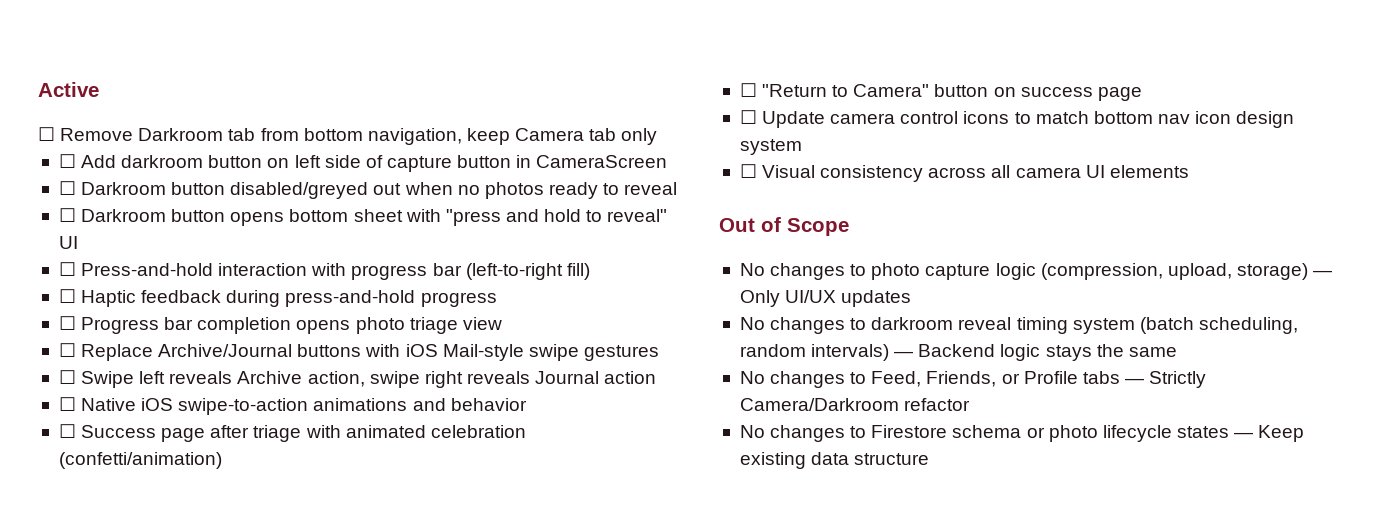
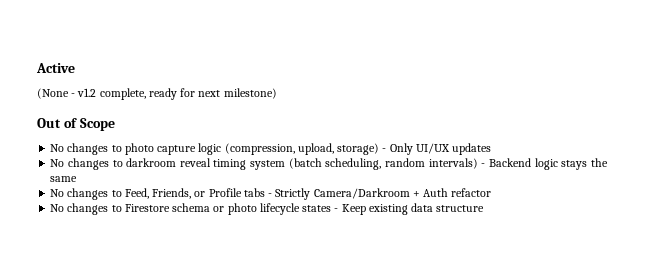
[38,127,658,145] [58,154,668,172] [58,181,678,199] [58,208,668,226] [58,236,78,249] [58,262,590,280] [58,289,497,307] [58,316,502,334] [58,343,659,361] [58,370,657,388] [58,397,527,415] [58,424,526,442] [58,452,222,469] [739,83,1142,101] [739,110,1295,128] [739,139,802,155] [739,164,1189,182] ☐ Remove Darkroom tab from bottom navigation, keep Camera tab only // ☐ Add darkroom button on left side of capture button in CameraScreen // ☐ Darkroom button disabled/greyed out when no photos ready to reveal // ☐ Darkroom button opens bottom sheet with "press and hold to reveal" UI // ☐ Press-and-hold interaction with progress bar (left-to-right fill) // ☐ Haptic feedback during press-and-hold progress // ☐ Progress bar completion opens photo triage view // ☐ Replace Archive/Journal buttons with iOS Mail-style swipe gestures // ☐ Swipe left reveals Archive action, swipe right reveals Journal action // ☐ Native iOS swipe-to-action animations and behavior // ☐ Success page after triage with animated celebration (confetti/animation) // ☐ "Return to Camera" button on success page // ☐ Update camera control icons to match bottom nav icon design system // ☐ Visual consistency across all camera UI elements -> [37,88,277,100] (None - v1.2 complete, ready for next milestone)
[1313,270,1333,276] — -> [382,148,387,152] -
[894,351,914,357] — -> [481,163,486,167] -
[1124,378,1144,384] — -> [268,193,273,197] -
(899, 404) none -> [412,188,449,197] + Auth
[1234,432,1254,438] — -> [334,208,339,212] -

